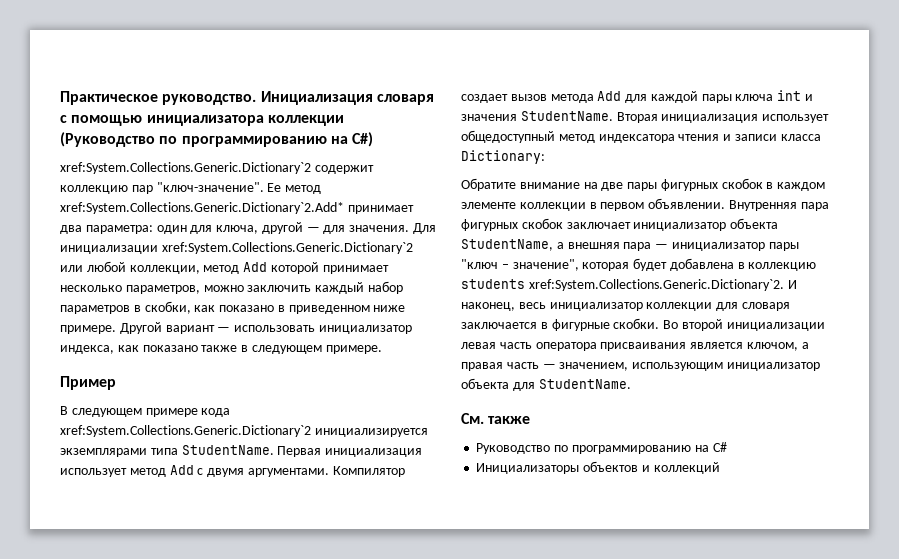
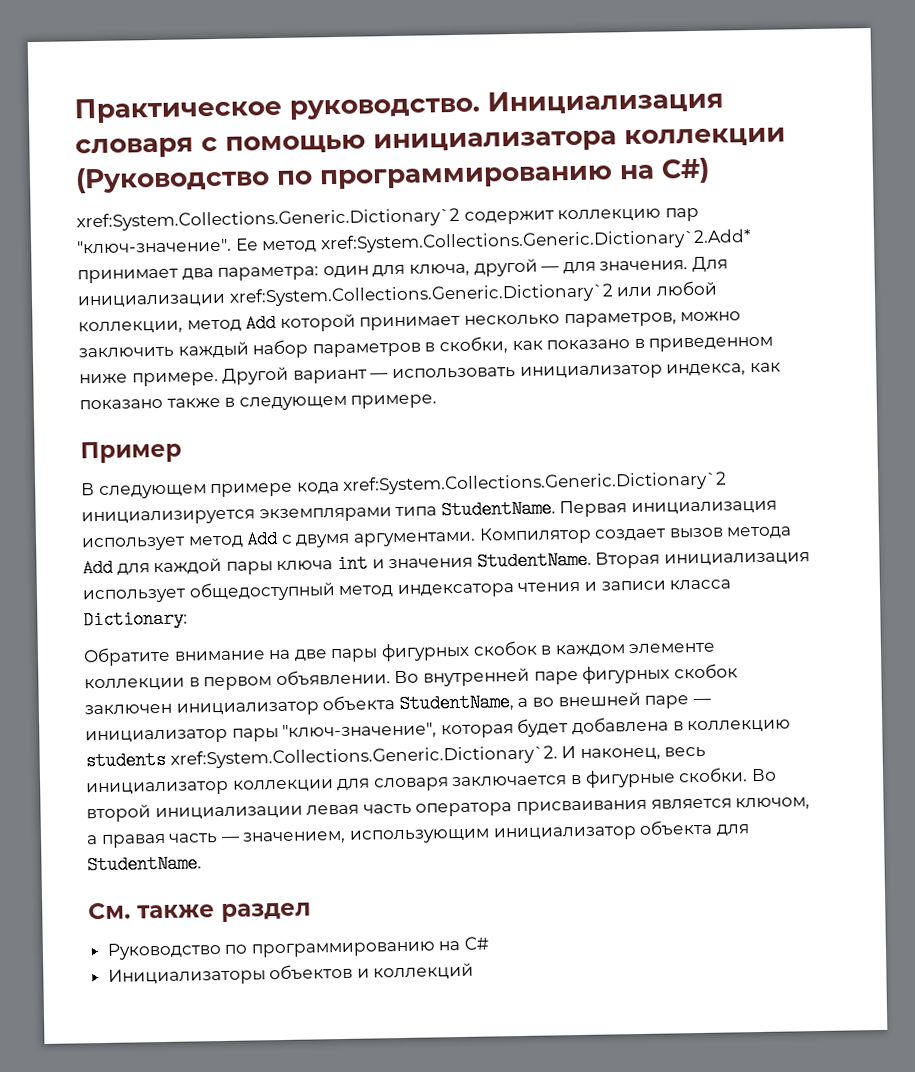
[728,200,829,211] [461,218,631,231] Внутренняя пара фигурных скобок заключает -> [394,663,738,687] [84,703,172,715] Во внутренней паре фигурных скобок заключен
[567,242,799,251] [461,259,579,271] внешняя пара — инициализатор пары "ключ – значение", -> [531,691,711,709] [85,722,438,745] во внешней паре — инициализатор пары "ключ-значение",
(531, 420) none -> [221,902,311,923] раздел

